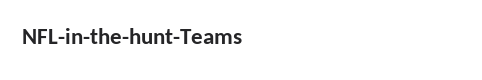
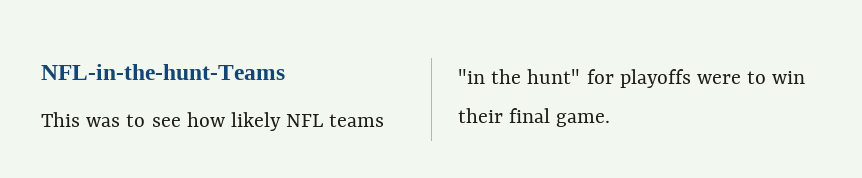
(242, 36) none -> [41,112,385,131] [458,69,806,88] [458,108,611,127] // This was to see how likely NFL teams "in the hunt" for playoffs were to win their final game.

